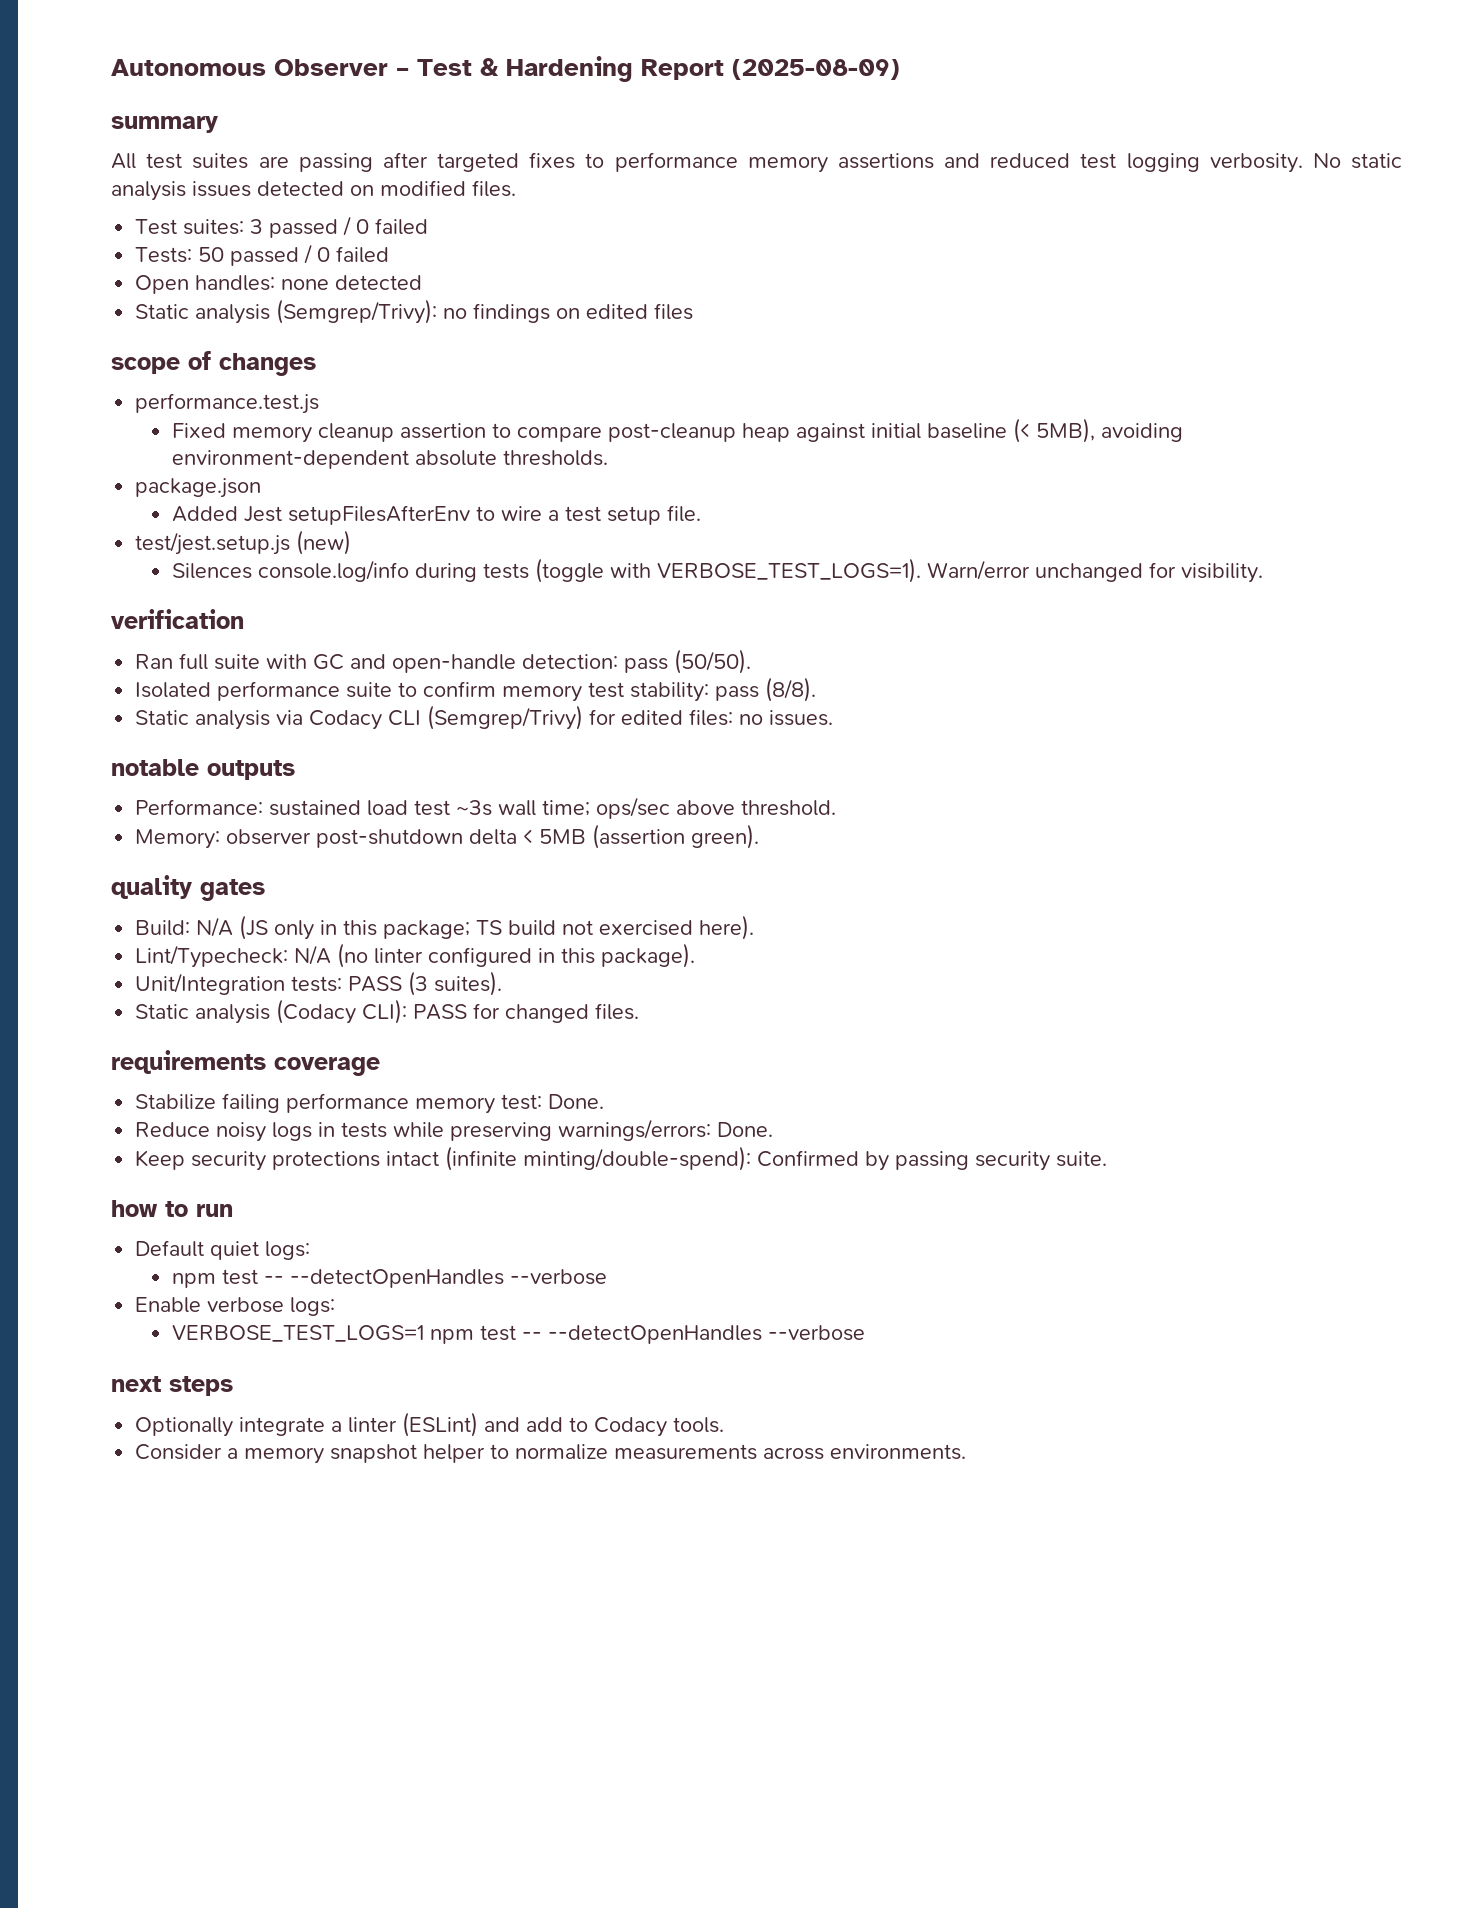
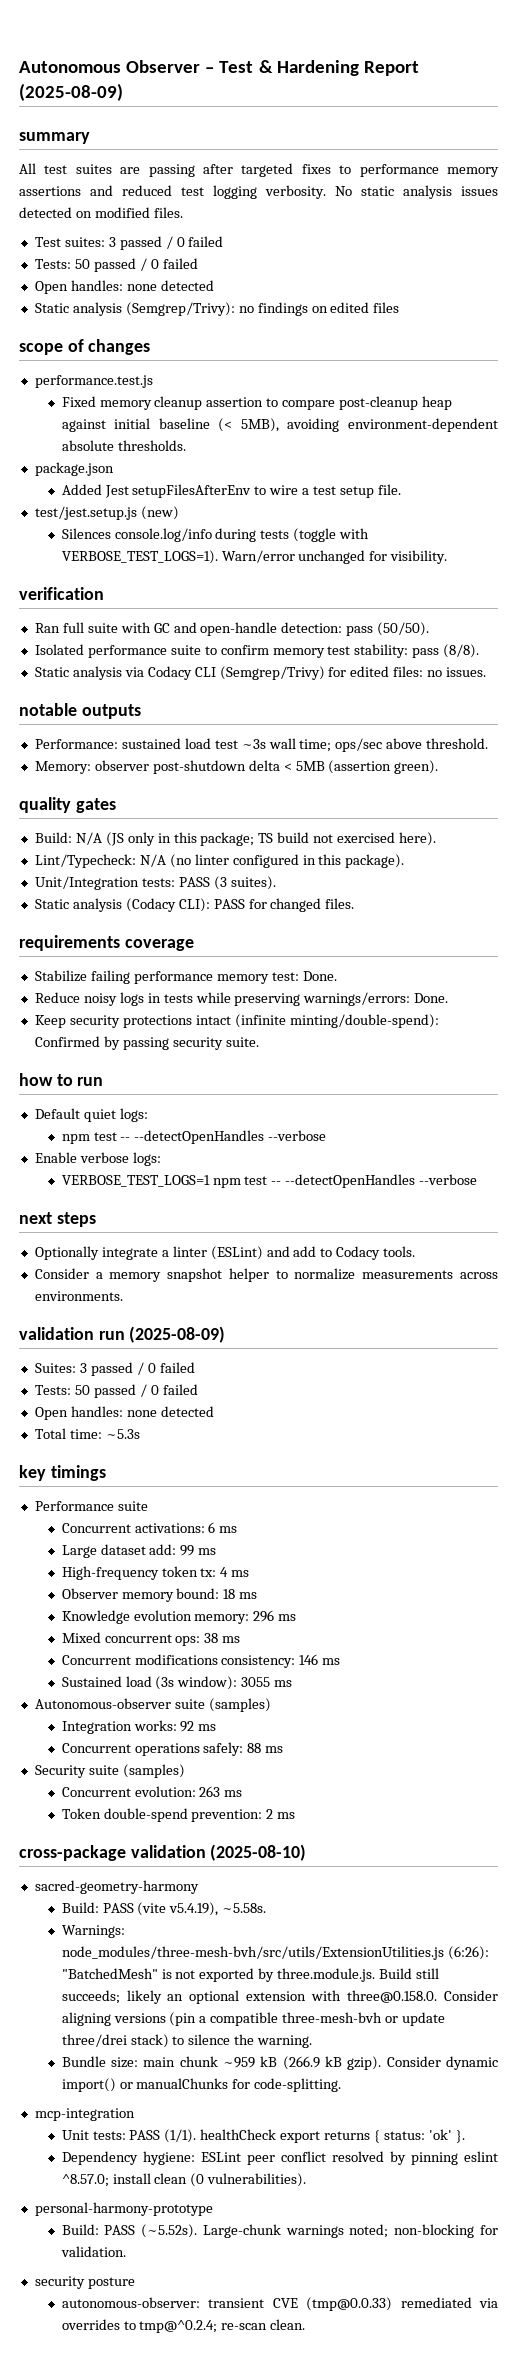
(967, 1452) none -> [19,1326,226,1343] [34,1362,195,1376] [34,1384,198,1398] [34,1406,214,1420] [34,1428,140,1439] [19,1465,106,1481] [34,1501,148,1511] [61,1522,238,1533] [61,1544,217,1558] [61,1566,250,1580] [61,1588,258,1602] [61,1610,297,1624] [61,1632,241,1646] [61,1654,341,1668] [61,1676,293,1690] [34,1698,271,1712] [61,1720,217,1734] [61,1742,284,1756] [34,1764,185,1778] [61,1786,243,1797] [61,1808,296,1822] [19,1844,307,1861] [34,1880,199,1894] [61,1902,267,1916] [61,1925,125,1938] [61,1946,489,1960] [61,1968,439,1982] [61,1990,498,2004] [61,2012,445,2026] [61,2034,313,2048] [61,2056,499,2070] [61,2078,342,2092] [34,2108,135,2121] [61,2129,465,2143] [61,2151,499,2165] [61,2173,307,2187] [34,2202,213,2216] [61,2224,498,2238] [60,2246,126,2257] [34,2276,135,2289] [61,2297,498,2311] [61,2319,306,2333] // validation run (2025-08-09) // Suites: 3 passed / 0 failed // Tests: 50 passed / 0 failed // Open handles: none detected // Total time: ~5.3s // key timings // Performance suite // Concurrent activations: 6 ms // Large dataset add: 99 ms // High-frequency token tx: 4 ms // Observer memory bound: 18 ms // Knowledge evolution memory: 296 ms // Mixed concurrent ops: 38 ms // Concurrent modifications consistency: 146 ms // Sustained load (3s window): 3055 ms // Autonomous-observer suite (samples) // Integration works: 92 ms // Concurrent operations safely: 88 ms // Security suite (samples) // Concurrent evolution: 263 ms // Token double-spend prevention: 2 ms // cross-package validation (2025-08-10) // sacred-geometry-harmony // Build: PASS (vite v5.4.19), ~5.58s. // Warnings: node_modules/three-mesh-bvh/src/utils/ExtensionUtilities.js (6:26): "BatchedMesh" is not exported by three.module.js. Build still succeeds; likely an optional extension with three@0.158.0. Consider aligning versions (pin a compatible three-mesh-bvh or update three/drei stack) to silence the warning. // Bundle size: main chunk ~959 kB (266.9 kB gzip). Consider dynamic import() or manualChunks for code-splitting. // mcp-integration // Unit tests: PASS (1/1). healthCheck export returns { status: 'ok' }. // Dependency hygiene: ESLint peer conflict resolved by pinning eslint ^8.57.0; install clean (0 vulnerabilities). // personal-harmony-prototype // Build: PASS (~5.52s). Large-chunk warnings noted; non-blocking for validation. // security posture // autonomous-observer: transient CVE (tmp@0.0.33) remediated via overrides to tmp@^0.2.4; re-scan clean.

